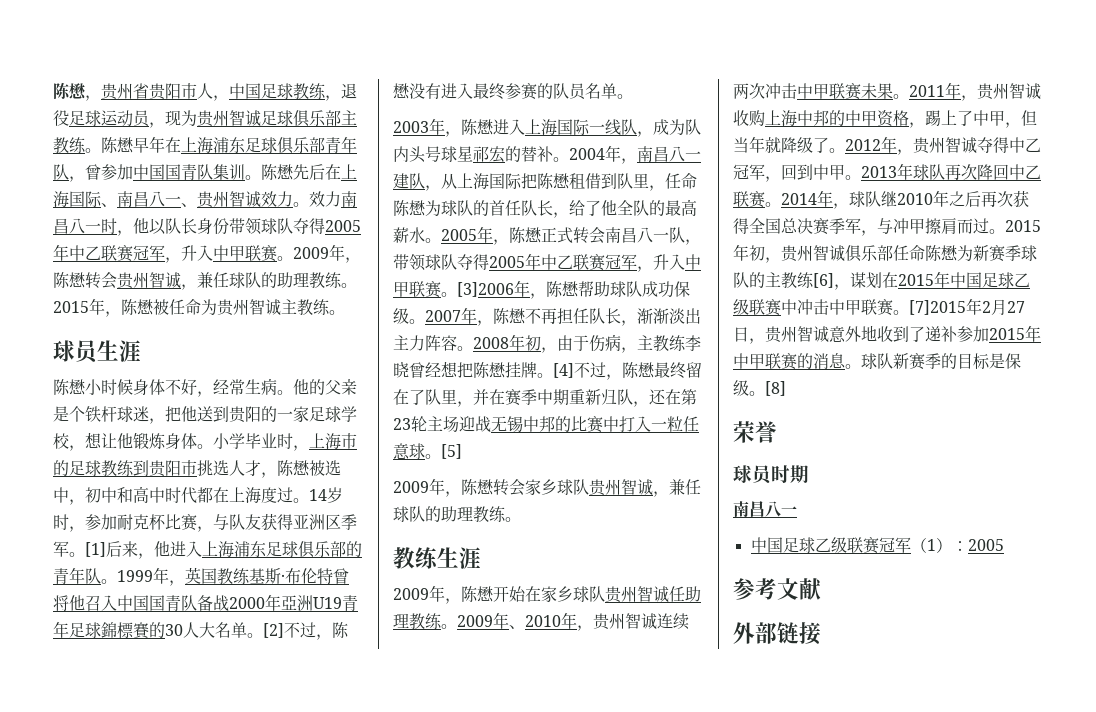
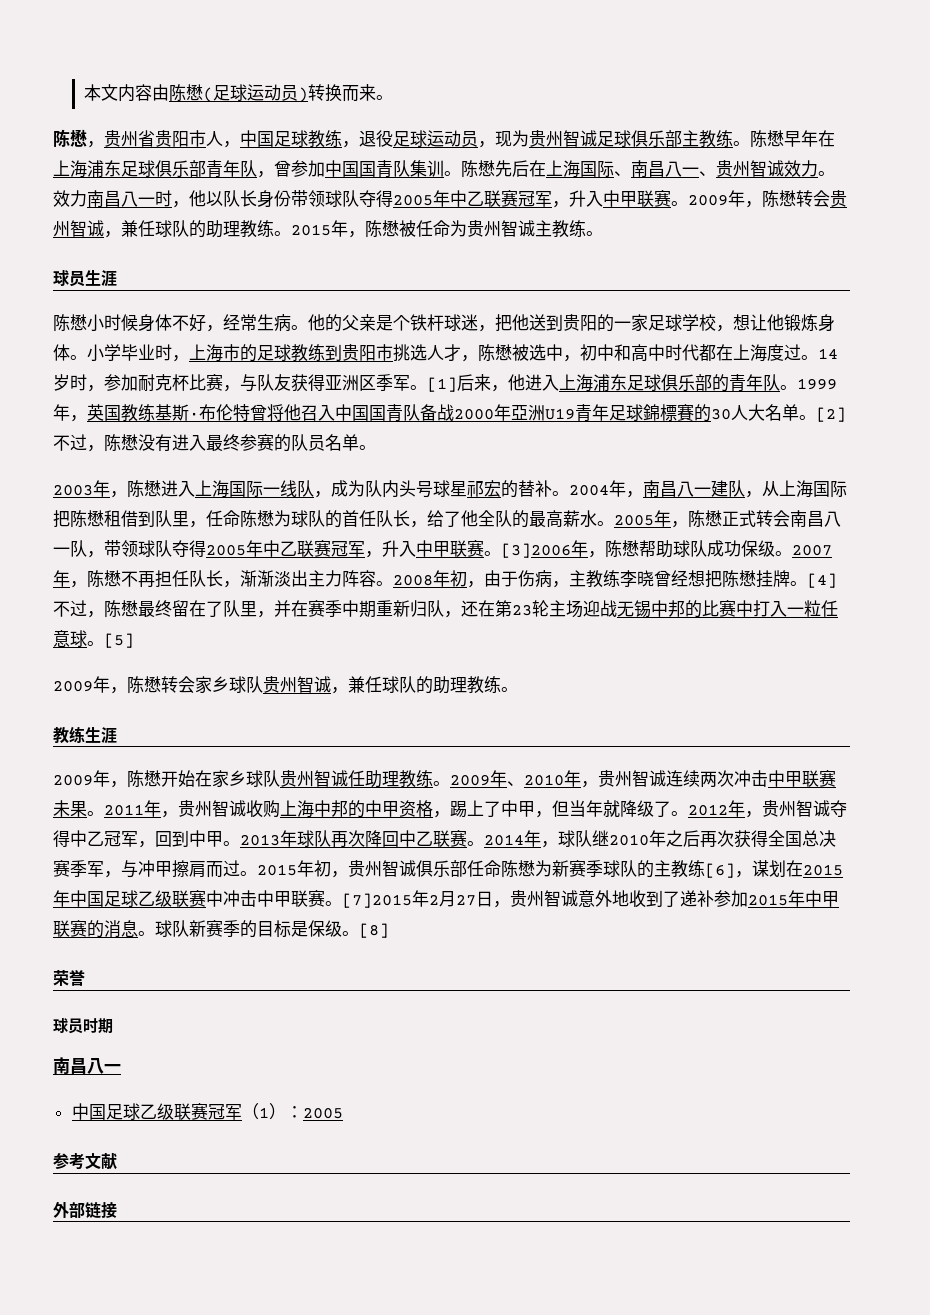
(53, 91) none -> [84,84,394,102] 本文内容由陈懋(足球运动员)转换而来。 //

